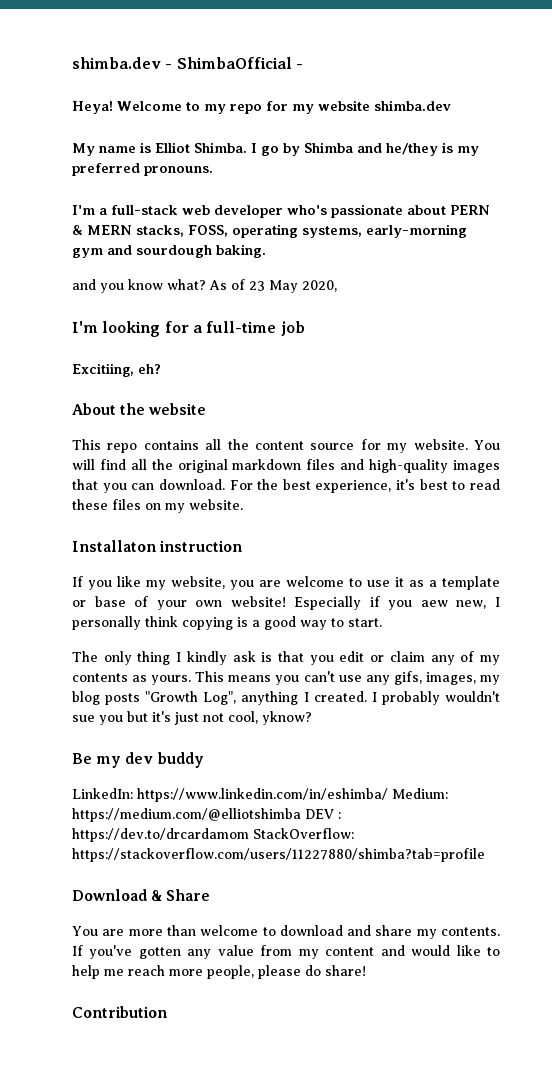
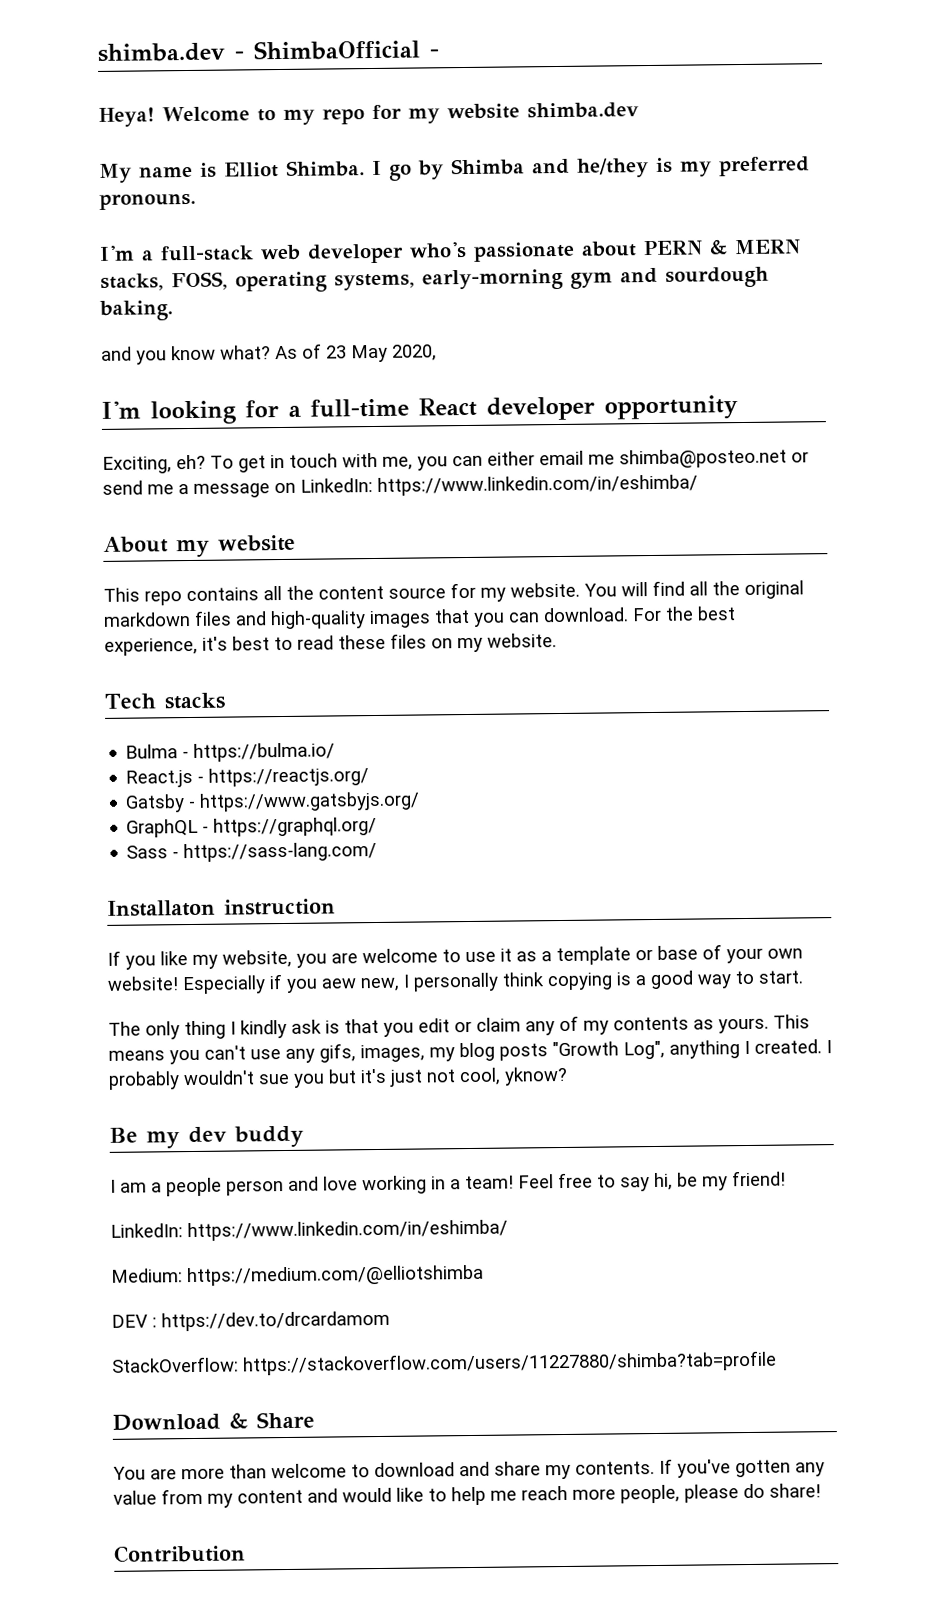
[280,321,305,336] [72,363,161,377] job // Excitiing, eh? -> [418,395,738,421] [102,448,809,474] [102,474,698,498] React developer opportunity // Exciting, eh? To get in touch with me, you can either email me shimba@posteo.net or send me a message on LinkedIn: https://www.linkedin.com/in/eshimba/
[120,403,146,415] the -> [176,539,210,558] my
(243, 504) none -> [104,692,225,710] [125,742,336,762] [125,767,370,788] [125,791,421,813] [126,816,378,838] [126,841,378,863] // Tech stacks // Bulma - https://bulma.io/ // React.js - https://reactjs.org/ // Gatsby - https://www.gatsbyjs.org/ // GraphQL - https://graphql.org/ // Sass - https://sass-lang.com/
[72,788,388,802] // LinkedIn: https://www.linkedin.com/in/eshimba/ -> [110,1170,786,1197] [110,1219,508,1242] // I am a people person and love working in a team! Feel free to say hi, be my friend! // LinkedIn: https://www.linkedin.com/in/eshimba/ //
(301, 815) none -> (484, 1275) //
(249, 835) none -> (390, 1321) //

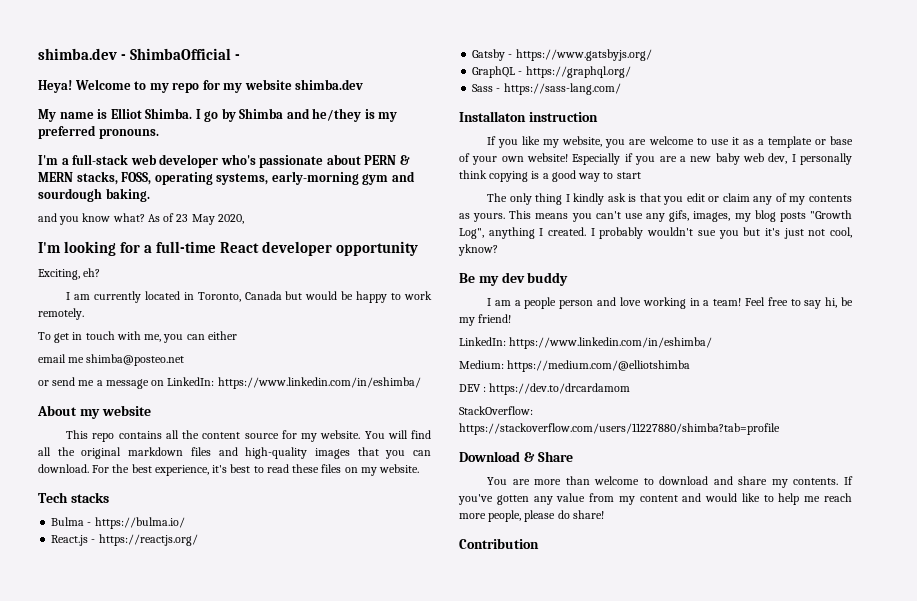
(206, 462) none -> [66,291,432,303] [38,308,84,320] // I am currently located in Toronto, Canada but would be happy to work remotely. //
(535, 458) none -> (237, 335) //
(787, 458) none -> (185, 360) //
[321,977,400,992] aew new, -> [659,153,788,165] are a new baby web dev,
[758,970,803,984] start. -> [616,172,641,179] start

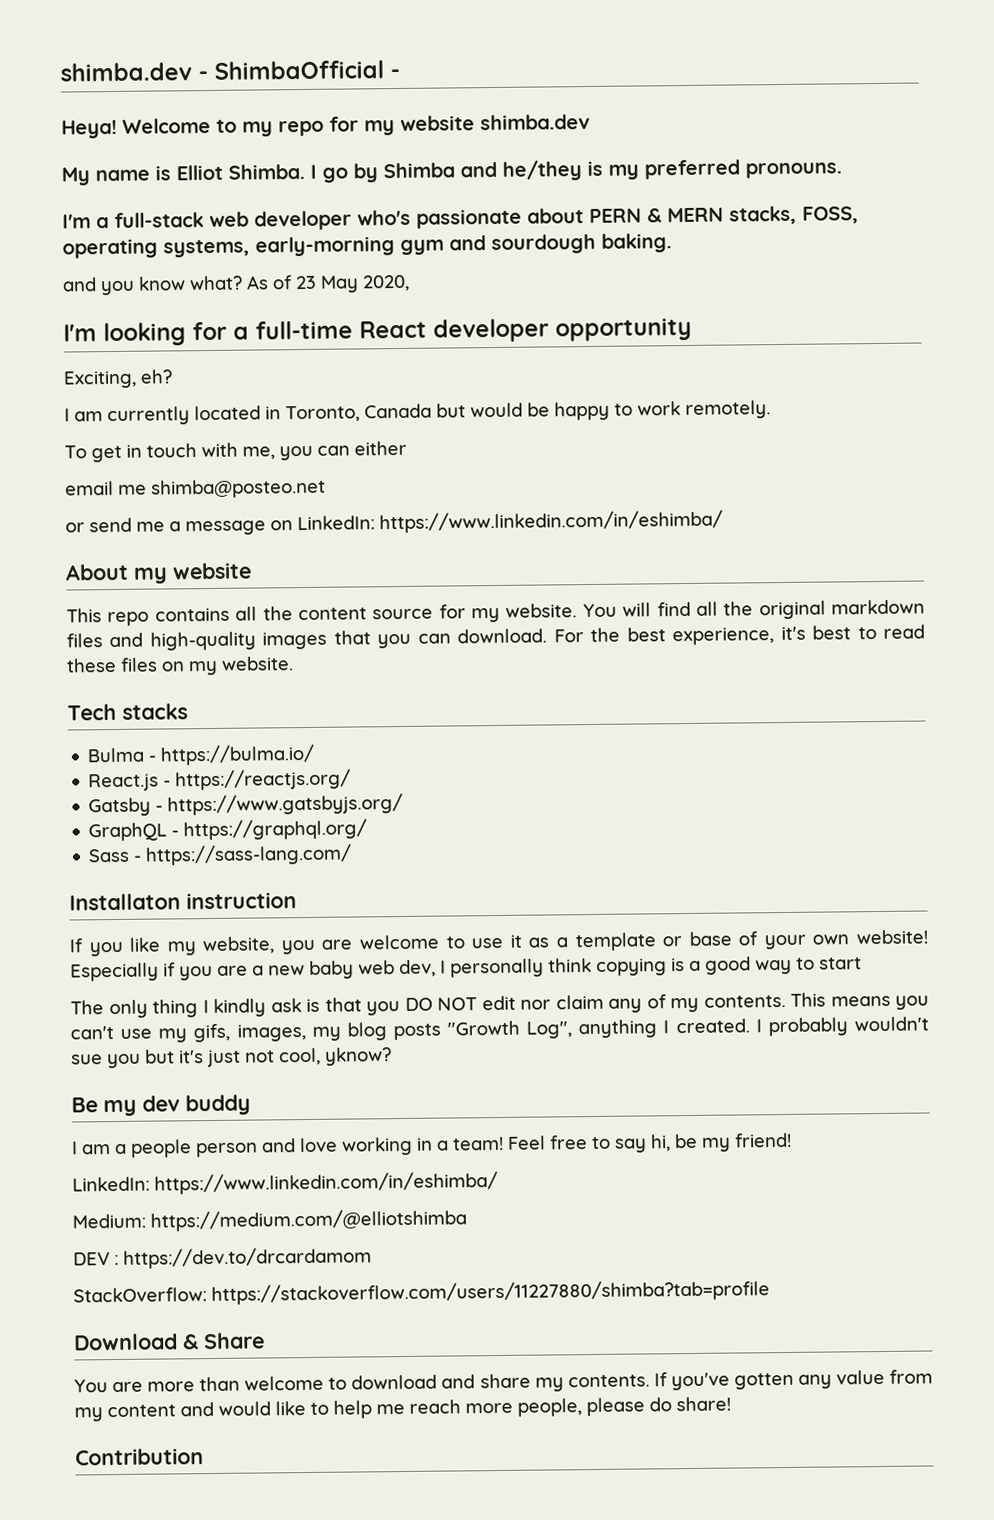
[686,193,720,202] edit or -> [404,995,551,1011] DO NOT edit nor
[809,195,852,202] [459,213,506,222] contents as yours. -> [703,994,786,1008] contents.
[646,213,666,222] any -> [158,1028,188,1043] my

